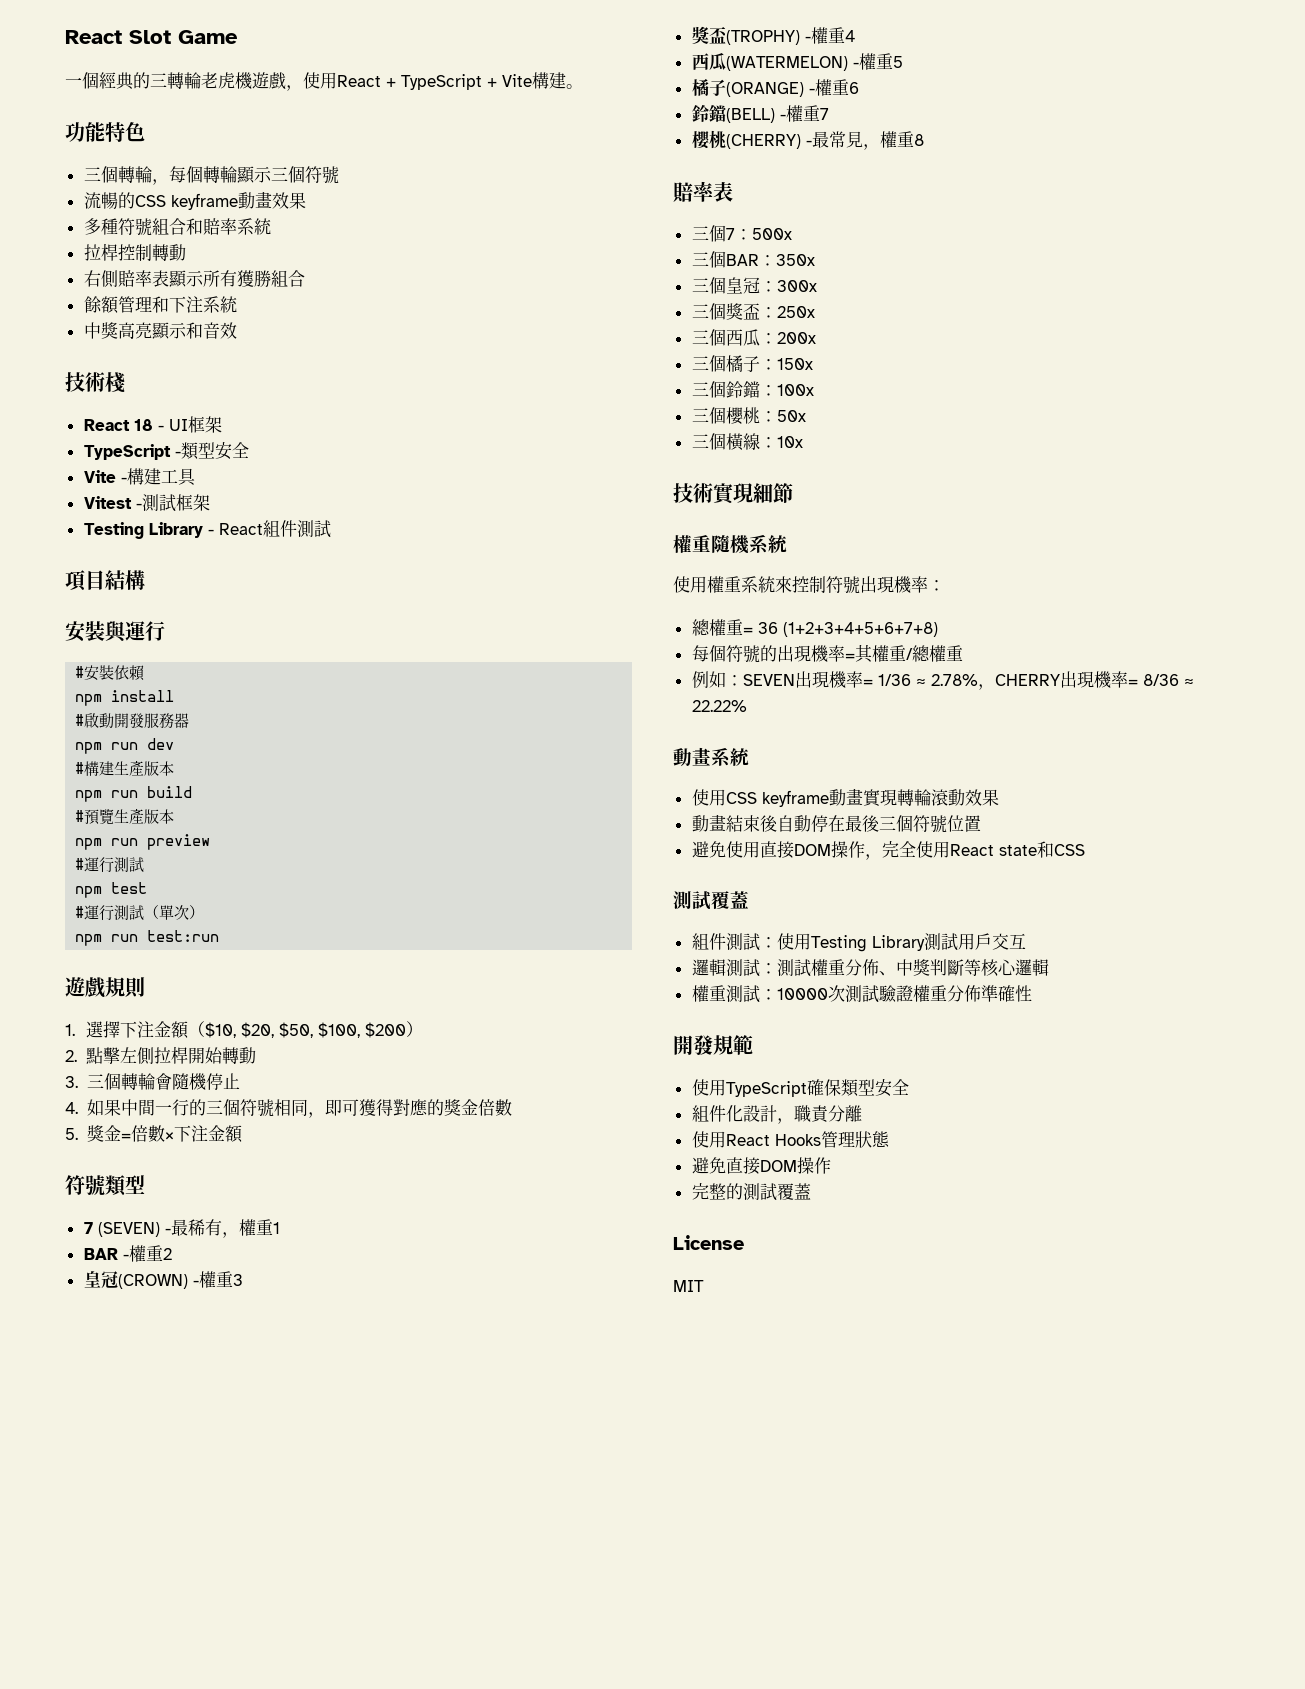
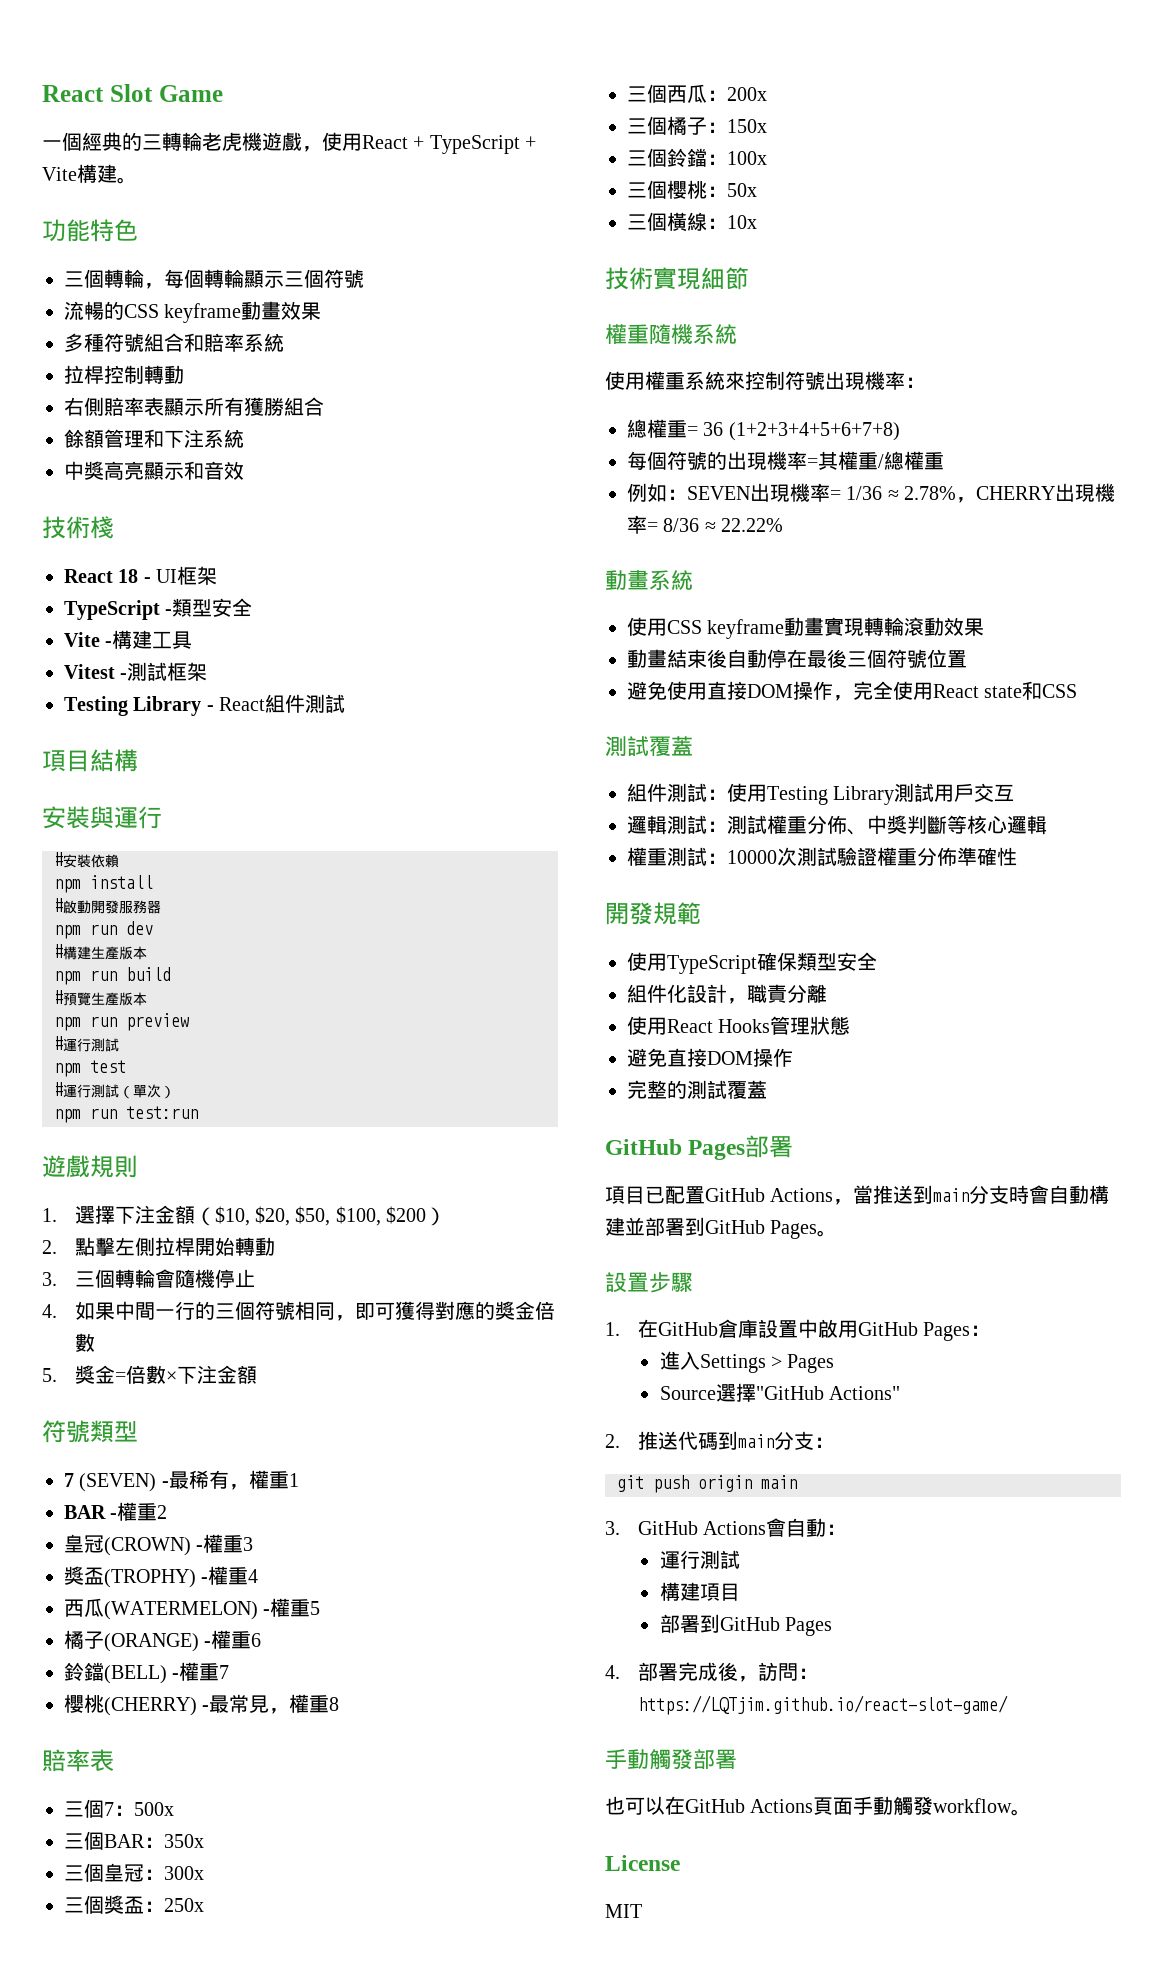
(811, 1191) none -> [605,1135,794,1160] [605,1185,1110,1205] [605,1217,838,1239] [605,1272,693,1293] [605,1319,990,1341] [659,1351,835,1373] [659,1383,900,1402] [605,1431,834,1450] [617,1475,797,1493] [605,1518,846,1537] [659,1550,740,1569] [659,1582,740,1601] [659,1614,832,1636] [605,1662,818,1682] [637,1695,1008,1715] [605,1749,737,1770] [605,1796,1032,1816] // GitHub Pages部署 // 項目已配置GitHub Actions，當推送到main分支時會自動構建並部署到GitHub Pages。 // 設置步驟 // 1.在GitHub倉庫設置中啟用GitHub Pages： // 進入Settings > Pages // Source選擇"GitHub Actions" // 2.推送代碼到main分支： // git push origin main // 3. GitHub Actions會自動： // 運行測試 // 構建項目 // 部署到GitHub Pages // 4.部署完成後，訪問：https://LQTjim.github.io/react-slot-game/ // 手動觸發部署 // 也可以在GitHub Actions頁面手動觸發workflow。

